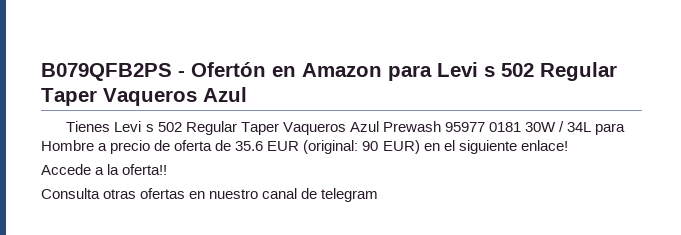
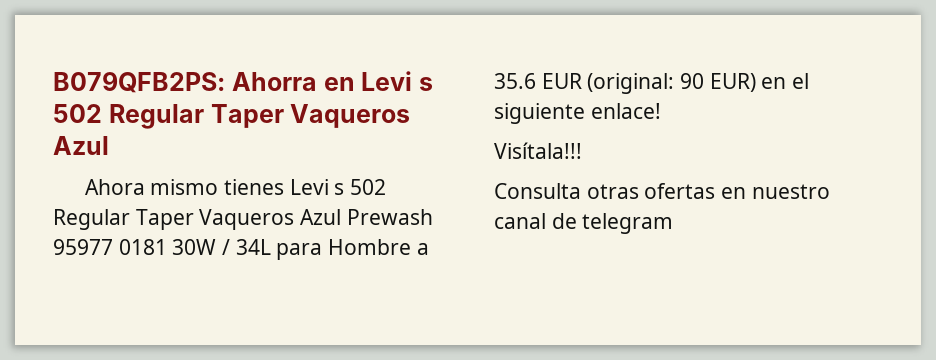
[41,62,432,81] B079QFB2PS - Ofertón en Amazon para -> [53,71,355,93] B079QFB2PS: Ahorra en
[66,121,111,132] Tienes -> [84,179,284,195] Ahora mismo tienes
[110,140,232,154] precio de oferta de -> (429, 249) none
[41,164,168,175] Accede a la oferta!! -> [494,142,582,159] Visítala!!!

